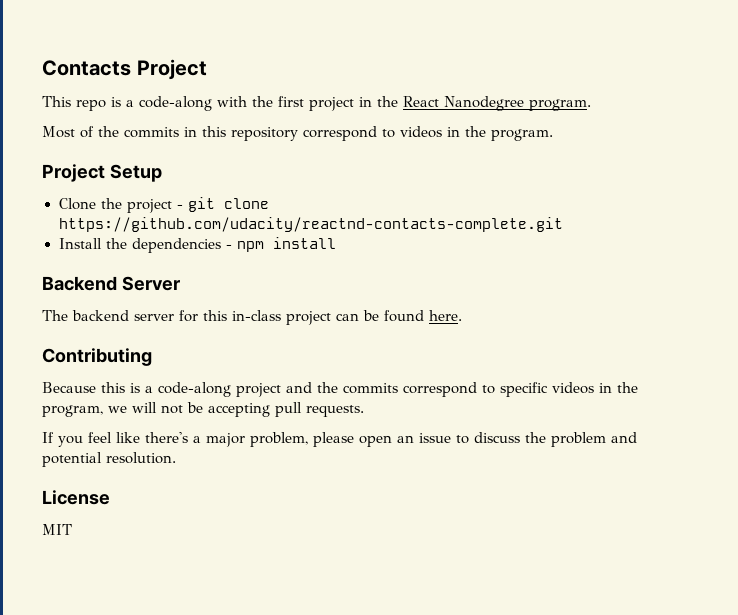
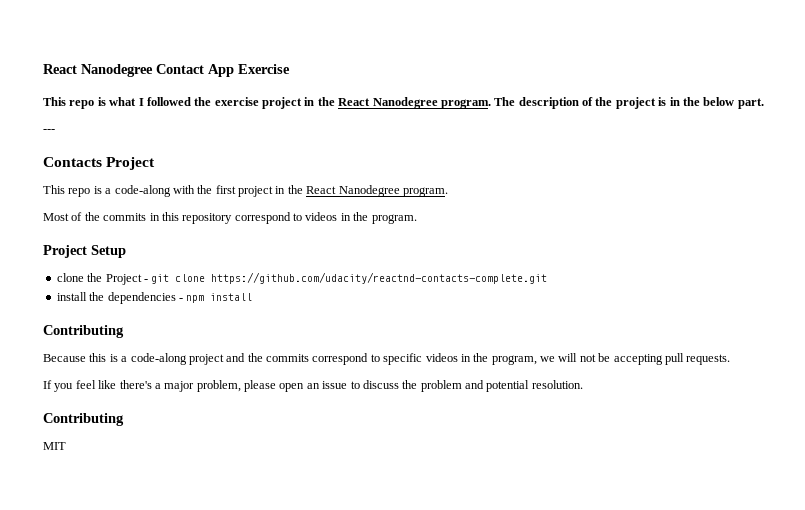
(42, 68) none -> [43,64,290,77] [43,97,764,109] [43,129,55,132] React Nanodegree Contact App Exercise // This repo is what I followed the exercise project in the React Nanodegree program. The description of the project is in the below part. // --- //
[58,198,172,213] Clone the project -> [56,273,142,285] clone the Project
[58,238,102,249] Install -> [56,292,87,301] install
[42,276,180,291] [42,310,462,325] // Backend Server // The backend server for this in-class project can be found here. -> (253, 297) none
[42,490,110,505] License -> [43,413,124,426] Contributing

